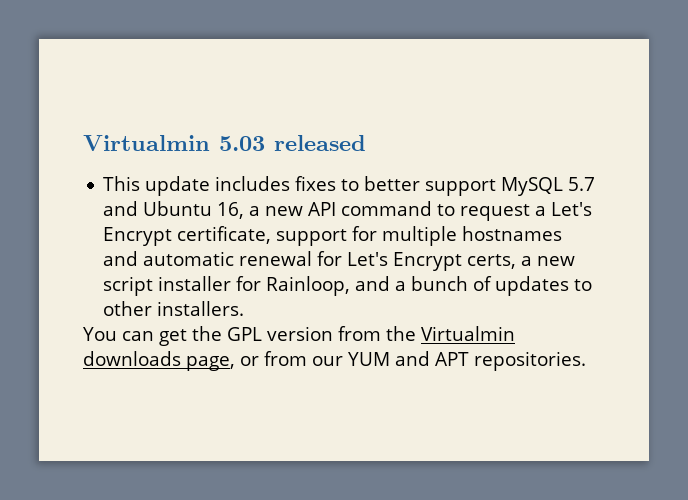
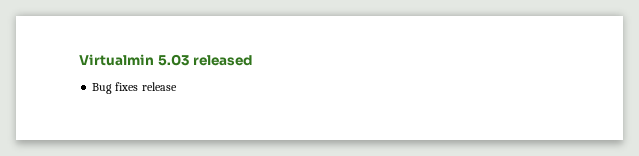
[103,176,596,196] [103,201,593,221] [103,226,563,246] [103,251,576,271] [103,276,593,296] [103,301,245,316] [83,326,515,346] [83,351,586,371] This update includes fixes to better support MySQL 5.7 and Ubuntu 16, a new API command to request a Let's Encrypt certificate, support for multiple hostnames and automatic renewal for Let's Encrypt certs, a new script installer for Rainloop, and a bunch of updates to other installers. // You can get the GPL version from the Virtualmin downloads page, or from our YUM and APT repositories. -> [92,82,177,94] Bug fixes release

